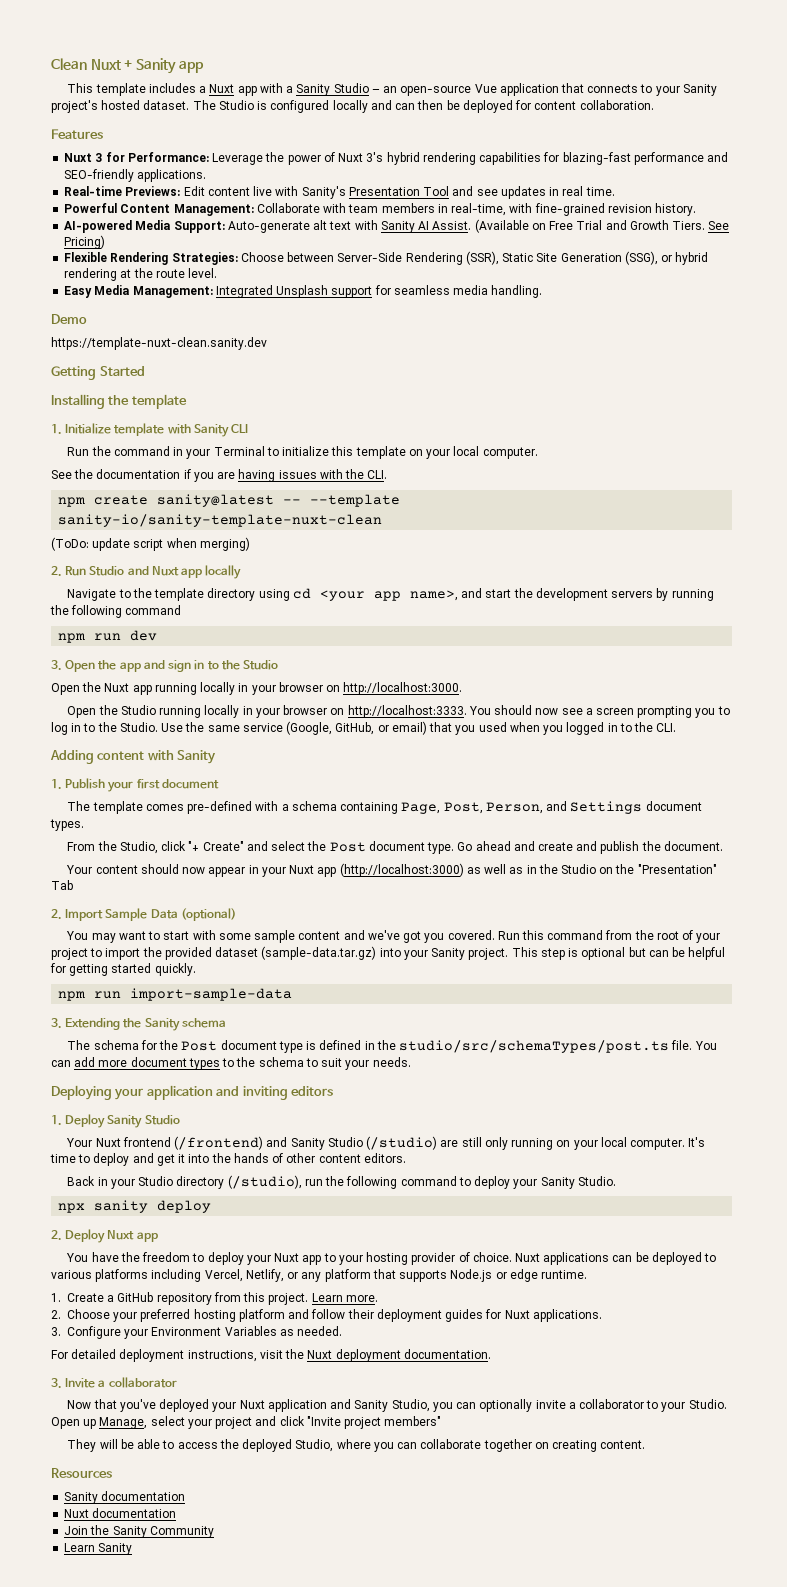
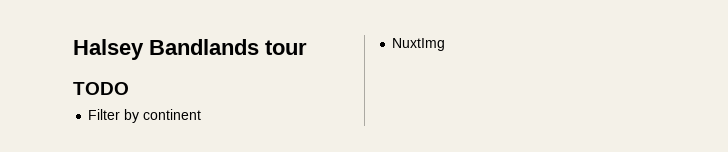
[51,58,204,74] [67,83,717,96] [51,100,654,113] [51,129,103,139] [64,152,729,165] [64,169,207,182] [64,186,615,199] [64,203,697,216] [64,219,730,233] [64,235,106,249] [64,251,709,265] [64,268,218,281] [64,285,543,298] [51,314,87,324] [51,337,267,350] [51,366,145,380] [51,394,187,409] [51,423,249,437] [67,446,538,459] [51,469,388,482] [58,494,401,507] [58,514,383,527] [51,537,250,551] [51,565,242,579] [67,588,714,601] [50,605,182,618] [58,630,158,643] [51,660,279,672] [51,682,463,695] [67,705,730,718] [51,721,677,735] [50,750,217,764] [51,778,219,792] [67,801,702,814] [50,819,84,831] [67,841,723,854] [66,863,717,877] [51,880,73,890] [51,908,236,921] [66,930,721,943] [51,946,726,960] [50,963,196,976] [58,988,293,1001] [51,1018,226,1031] [67,1040,717,1053] [51,1057,411,1070] [51,1085,333,1100] [51,1114,180,1128] [66,1136,706,1150] [50,1153,406,1166] [67,1175,616,1189] [58,1200,212,1213] [51,1229,158,1243] [66,1252,717,1265] [51,1269,588,1282] [51,1292,378,1305] [51,1309,602,1322] [51,1326,343,1339] [51,1349,491,1362] [51,1377,177,1388] [67,1399,727,1412] [51,1416,442,1429] [67,1439,646,1452] [51,1468,112,1478] [64,1491,186,1504] [64,1508,177,1518] [64,1525,214,1538] [64,1543,133,1555] Clean Nuxt + Sanity app // This template includes a Nuxt app with a Sanity Studio – an open-source Vue application that connects to your Sanity project's hosted dataset. The Studio is configured locally and can then be deployed for content collaboration. // Features // Nuxt 3 for Performance: Leverage the power of Nuxt 3's hybrid rendering capabilities for blazing-fast performance and SEO-friendly applications. // Real-time Previews: Edit content live with Sanity's Presentation Tool and see updates in real time. // Powerful Content Management: Collaborate with team members in real-time, with fine-grained revision history. // AI-powered Media Support: Auto-generate alt text with Sanity AI Assist. (Available on Free Trial and Growth Tiers. See Pricing) // Flexible Rendering Strategies: Choose between Server-Side Rendering (SSR), Static Site Generation (SSG), or hybrid rendering at the route level. // Easy Media Management: Integrated Unsplash support for seamless media handling. // Demo // https://template-nuxt-clean.sanity.dev // Getting Started // Installing the template // 1. Initialize template with Sanity CLI // Run the command in your Terminal to initialize this template on your local computer. // See the documentation if you are having issues with the CLI. // npm create sanity@latest -- --template sanity-io/sanity-template-nuxt-clean // (ToDo: update script when merging) // 2. Run Studio and Nuxt app locally // Navigate to the template directory using cd <your app name>, and start the development servers by running the following command // npm run dev // 3. Open the app and sign in to the Studio // Open the Nuxt app running locally in your browser on http://localhost:3000. // Open the Studio running locally in your browser on http://localhost:3333. You should now see a screen prompting you to log in to the Studio. Use the same service (Google, GitHub, or email) that you used when you logged in to the CLI. // Adding content with Sanity // 1. Publish your first document // The template comes pre-defined with a schema containing Page, Post, Person, and Settings document types. // From the Studio, click "+ Create" and select the Post document type. Go ahead and create and publish the document. // Your content should now appear in your Nuxt app (http://localhost:3000) as well as in the Studio on the "Presentation" Tab // 2. Import Sample Data (optional) // You may want to start with some sample content and we've got you covered. Run this command from the root of your project to import the provided dataset (sample-data.tar.gz) into your Sanity project. This step is optional but can be helpful for getting started quickly. // npm run import-sample-data // 3. Extending the Sanity schema // The schema for the Post document type is defined in the studio/src/schemaTypes/post.ts file. You can add more document types to the schema to suit your needs. // Deploying your application and inviting editors // 1. Deploy Sanity Studio // Your Nuxt frontend (/frontend) and Sanity Studio (/studio) are still only running on your local computer. It's time to deploy and get it into the hands of other content editors. // Back in your Studio directory (/studio), run the following command to deploy your Sanity Studio. // npx sanity deploy // 2. Deploy Nuxt app // You have the freedom to deploy your Nuxt app to your hosting provider of choice. Nuxt applications can be deployed to various platforms including Vercel, Netlify, or any platform that supports Node.js or edge runtime. // 1. Create a GitHub repository from this project. Learn more. // 2. Choose your preferred hosting platform and follow their deployment guides for Nuxt applications. // 3. Configure your Environment Variables as needed. // For detailed deployment instructions, visit the Nuxt deployment documentation. // 3. Invite a collaborator // Now that you've deployed your Nuxt application and Sanity Studio, you can optionally invite a collaborator to your Studio. Open up Manage, select your project and click "Invite project members" // They will be able to access the deployed Studio, where you can collaborate together on creating content. // Resources // Sanity documentation // Nuxt documentation // Join the Sanity Community // Learn Sanity -> [73,39,307,60] [73,82,129,95] [88,109,202,123] [392,38,446,51] Halsey Bandlands tour // TODO // Filter by continent // NuxtImg

